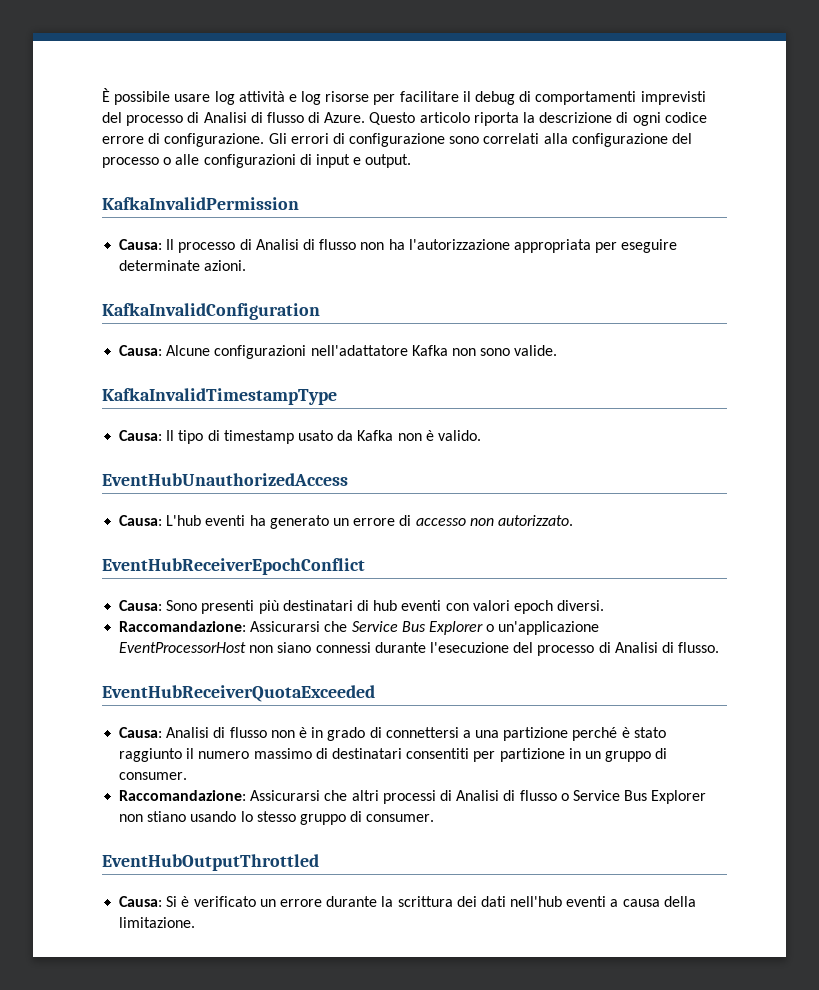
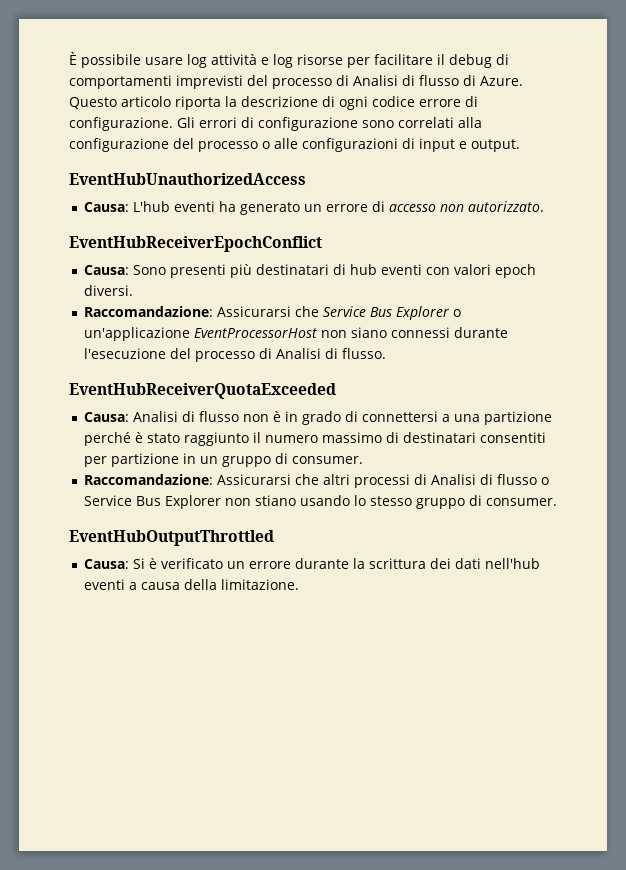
[102,197,299,210] [119,239,678,253] [119,260,247,271] [102,303,320,320] [119,345,558,359] [102,388,337,405] [119,430,481,444] // KafkaInvalidPermission // Causa: Il processo di Analisi di flusso non ha l'autorizzazione appropriata per eseguire determinate azioni. // KafkaInvalidConfiguration // Causa: Alcune configurazioni nell'adattatore Kafka non sono valide. // KafkaInvalidTimestampType // Causa: Il tipo di timestamp usato da Kafka non è valido. -> (520, 145) none

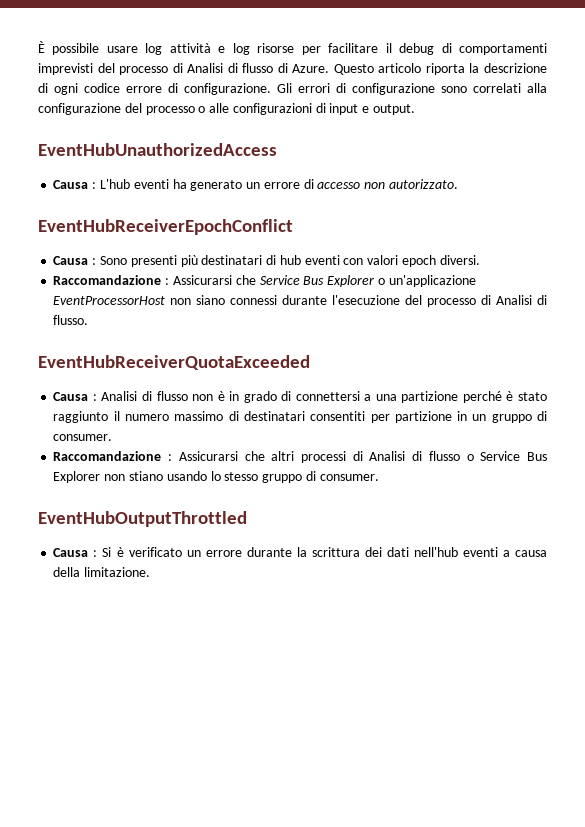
[83,202,129,212] Causa: -> [53,180,97,189] Causa :
[83,265,129,275] Causa: -> [53,256,97,265] Causa :
[83,306,213,317] Raccomandazione: -> [53,275,170,285] Raccomandazione :
[83,412,129,422] Causa: -> [53,392,97,401] Causa :
[83,474,213,485] Raccomandazione: -> [53,451,173,461] Raccomandazione :
[83,559,129,569] Causa: -> [53,548,98,557] Causa :

